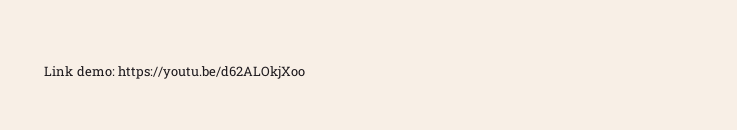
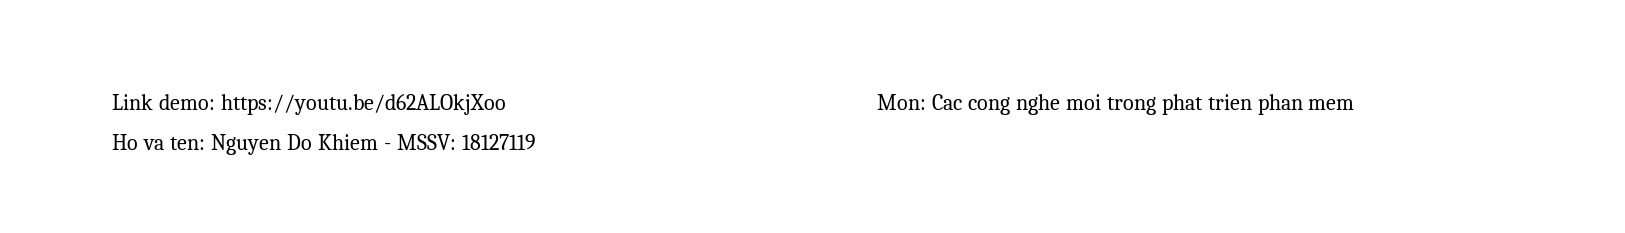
(306, 72) none -> [112,134,536,155] [877,94,1355,115] // Ho va ten: Nguyen Do Khiem - MSSV: 18127119 // Mon: Cac cong nghe moi trong phat trien phan mem

